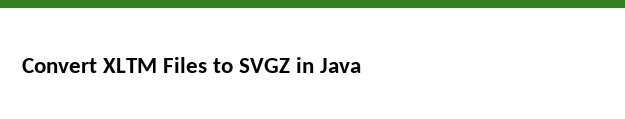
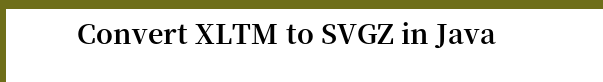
[163,57,208,73] Files -> (279, 34) none

